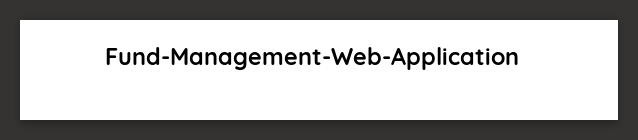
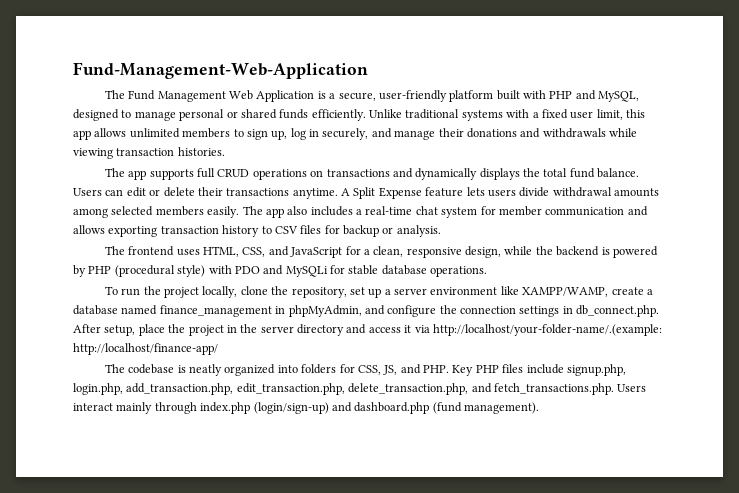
(519, 58) none -> [104,90,640,102] [73,109,645,121] [73,128,637,140] [73,147,225,159] [104,168,640,180] [73,187,659,199] [73,206,648,218] [73,225,441,237] [104,246,658,258] [73,265,488,277] [104,286,653,298] [73,305,660,317] [73,324,662,336] [73,343,218,355] [104,364,626,376] [73,383,647,395] [73,402,539,414] // The Fund Management Web Application is a secure, user-friendly platform built with PHP and MySQL, designed to manage personal or shared funds efficiently. Unlike traditional systems with a fixed user limit, this app allows unlimited members to sign up, log in securely, and manage their donations and withdrawals while viewing transaction histories. // The app supports full CRUD operations on transactions and dynamically displays the total fund balance. Users can edit or delete their transactions anytime. A Split Expense feature lets users divide withdrawal amounts among selected members easily. The app also includes a real-time chat system for member communication and allows exporting transaction history to CSV files for backup or analysis. // The frontend uses HTML, CSS, and JavaScript for a clean, responsive design, while the backend is powered by PHP (procedural style) with PDO and MySQLi for stable database operations. // To run the project locally, clone the repository, set up a server environment like XAMPP/WAMP, create a database named finance_management in phpMyAdmin, and configure the connection settings in db_connect.php. After setup, place the project in the server directory and access it via http://localhost/your-folder-name/.(example: http://localhost/finance-app/ // The codebase is neatly organized into folders for CSS, JS, and PHP. Key PHP files include signup.php, login.php, add_transaction.php, edit_transaction.php, delete_transaction.php, and fetch_transactions.php. Users interact mainly through index.php (login/sign-up) and dashboard.php (fund management).

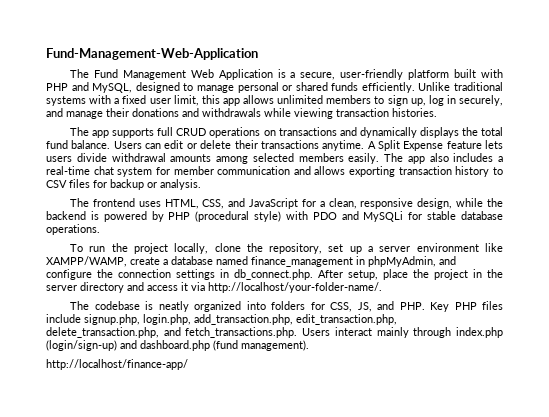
[432,324,662,336] [73,343,218,355] http://localhost/your-folder-name/.(example: http://localhost/finance-app/ -> [208,282,382,293] http://localhost/your-folder-name/.
(539, 408) none -> [46,359,188,370] // http://localhost/finance-app/

